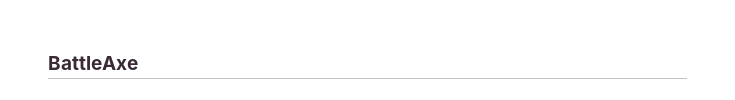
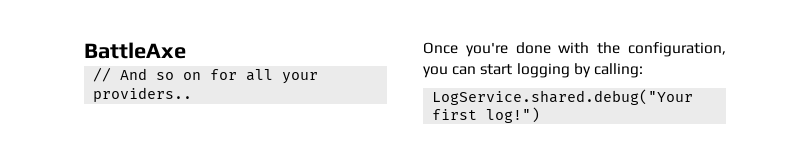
(138, 63) none -> [93,67,319,84] [93,87,193,102] [423,42,726,57] [423,63,643,78] [432,89,694,105] [432,107,541,123] // // And so on for all your providers.. // Once you're done with the configuration, you can start logging by calling: // LogService.shared.debug("Your first log!")

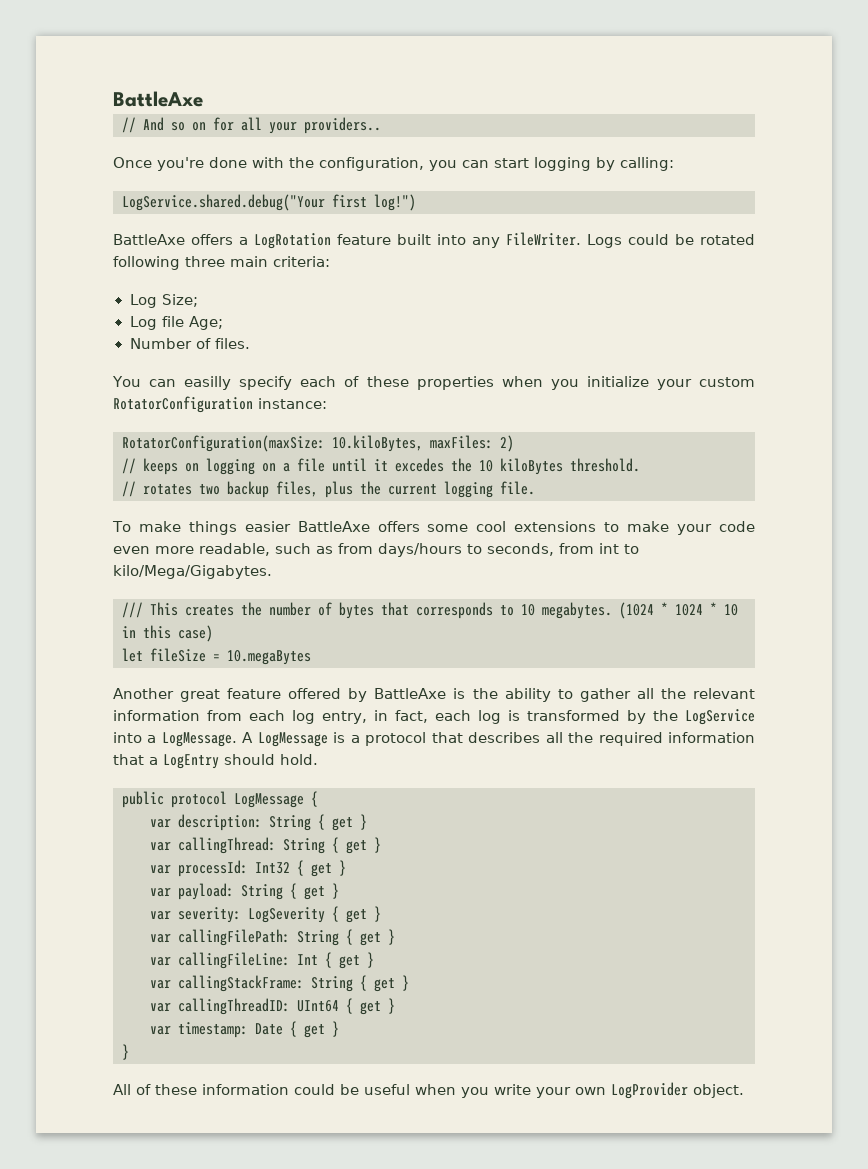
(541, 115) none -> [113,232,755,249] [113,256,330,270] [129,294,198,308] [129,316,223,330] [129,338,250,349] [112,376,755,390] [113,396,327,413] [122,435,514,452] [122,458,640,475] [122,481,535,498] [112,521,755,535] [113,543,639,557] [113,565,272,579] [122,602,738,619] [122,625,213,642] [122,648,311,665] [113,688,756,702] [113,709,755,725] [113,732,755,747] [113,754,318,769] [122,791,318,808] [150,814,367,831] [150,837,381,854] [150,860,346,877] [150,883,339,900] [150,906,381,923] [150,929,395,946] [150,952,374,969] [150,975,409,992] [150,998,395,1015] [150,1021,339,1038] [122,1044,129,1060] [113,1082,744,1099] // BattleAxe offers a LogRotation feature built into any FileWriter. Logs could be rotated following three main criteria: // Log Size; // Log file Age; // Number of files. // You can easilly specify each of these properties when you initialize your custom RotatorConfiguration instance: // RotatorConfiguration(maxSize: 10.kiloBytes, maxFiles: 2) // // keeps on logging on a file until it excedes the 10 kiloBytes threshold. // // rotates two backup files, plus the current logging file. // To make things easier BattleAxe offers some cool extensions to make your code even more readable, such as from days/hours to seconds, from int to kilo/Mega/Gigabytes. // /// This creates the number of bytes that corresponds to 10 megabytes. (1024 * 1024 * 10 in this case) // let fileSize = 10.megaBytes // Another great feature offered by BattleAxe is the ability to gather all the relevant information from each log entry, in fact, each log is transformed by the LogService into a LogMessage. A LogMessage is a protocol that describes all the required information that a LogEntry should hold. // public protocol LogMessage { // var description: String { get } // var callingThread: String { get } // var processId: Int32 { get } // var payload: String { get } // var severity: LogSeverity { get } // var callingFilePath: String { get } // var callingFileLine: Int { get } // var callingStackFrame: String { get } // var callingThreadID: UInt64 { get } // var timestamp: Date { get } // } // All of these information could be useful when you write your own LogProvider object.

